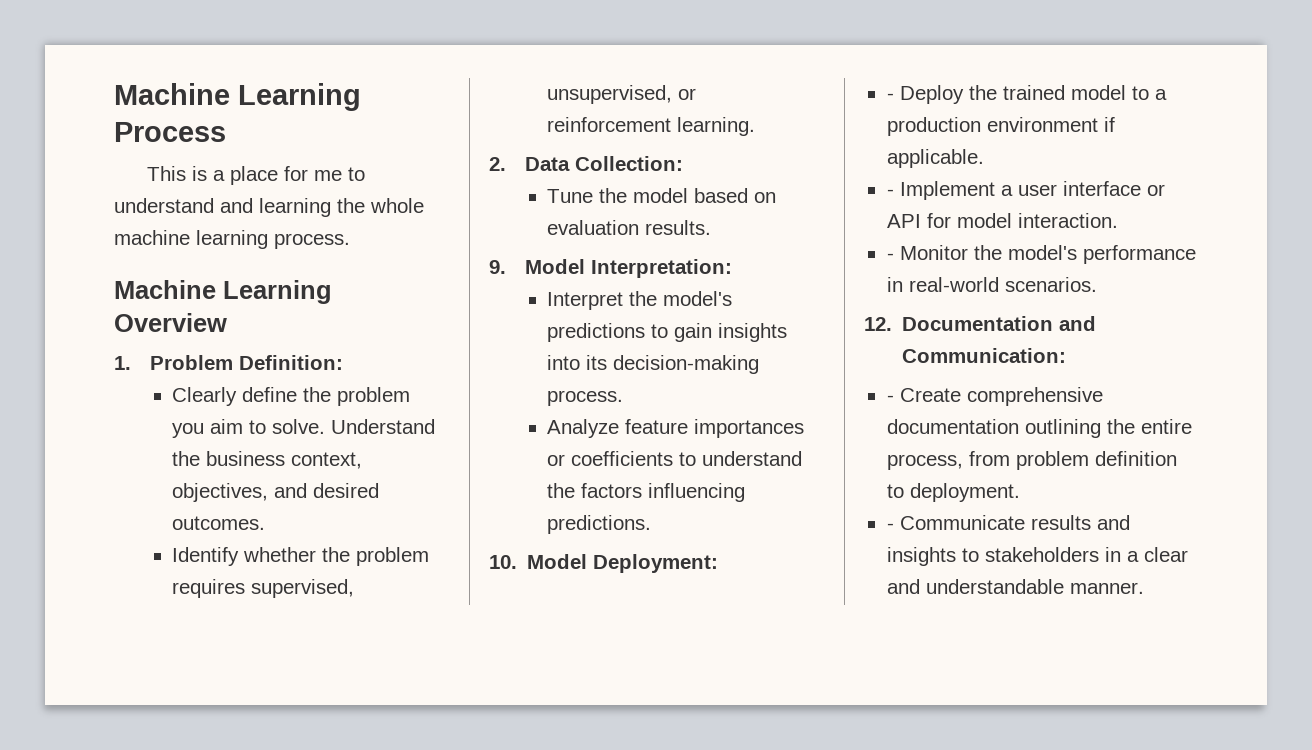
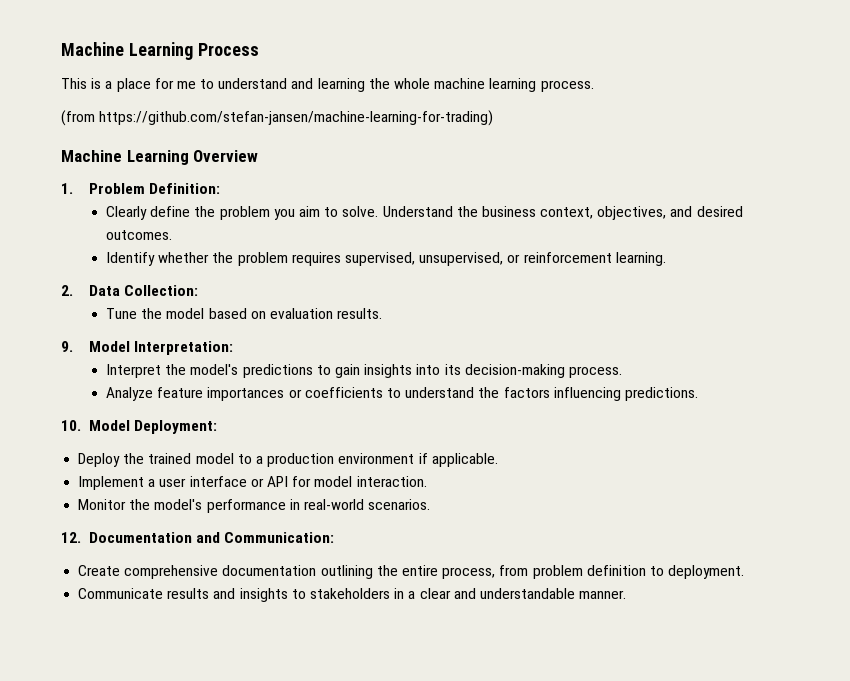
(350, 241) none -> [61,110,494,126] // (from https://github.com/stefan-jansen/machine-learning-for-trading)
[886,93,894,100] - -> (218, 427) none
[886,189,894,196] - -> (498, 460) none
[886,253,894,260] - -> (427, 481) none
[886,395,894,402] - -> (335, 537) none
[886,523,894,530] - -> (745, 572) none

